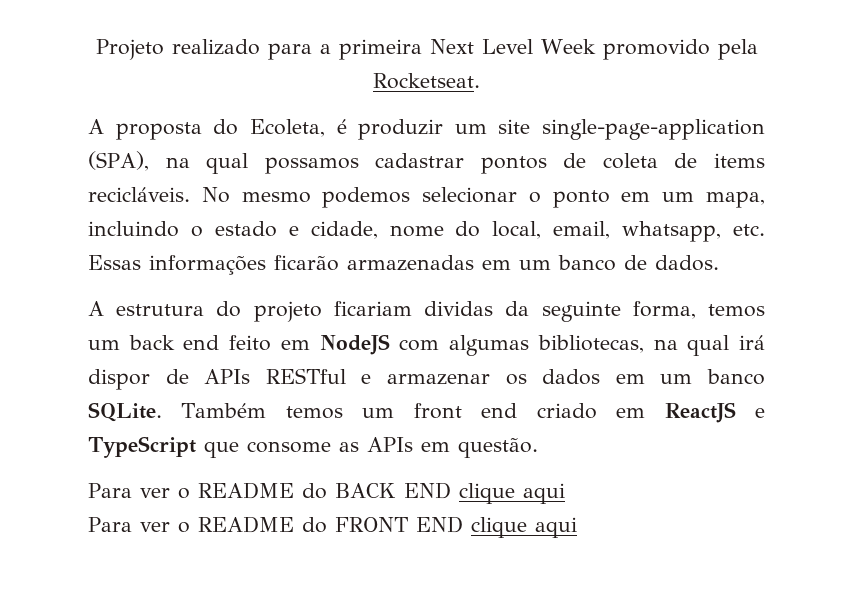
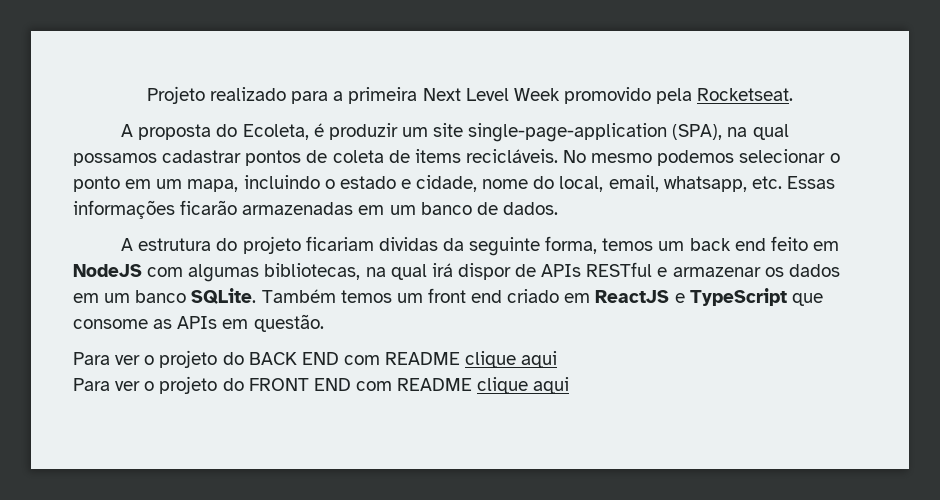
[197,482,294,499] README -> [159,350,218,368] projeto
(451, 490) none -> [343,352,461,365] com README
[197,516,294,533] README -> [159,376,218,394] projeto
(463, 524) none -> [355,378,473,391] com README

